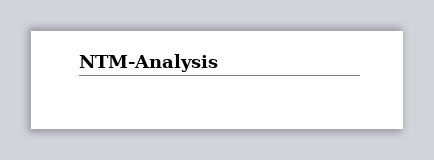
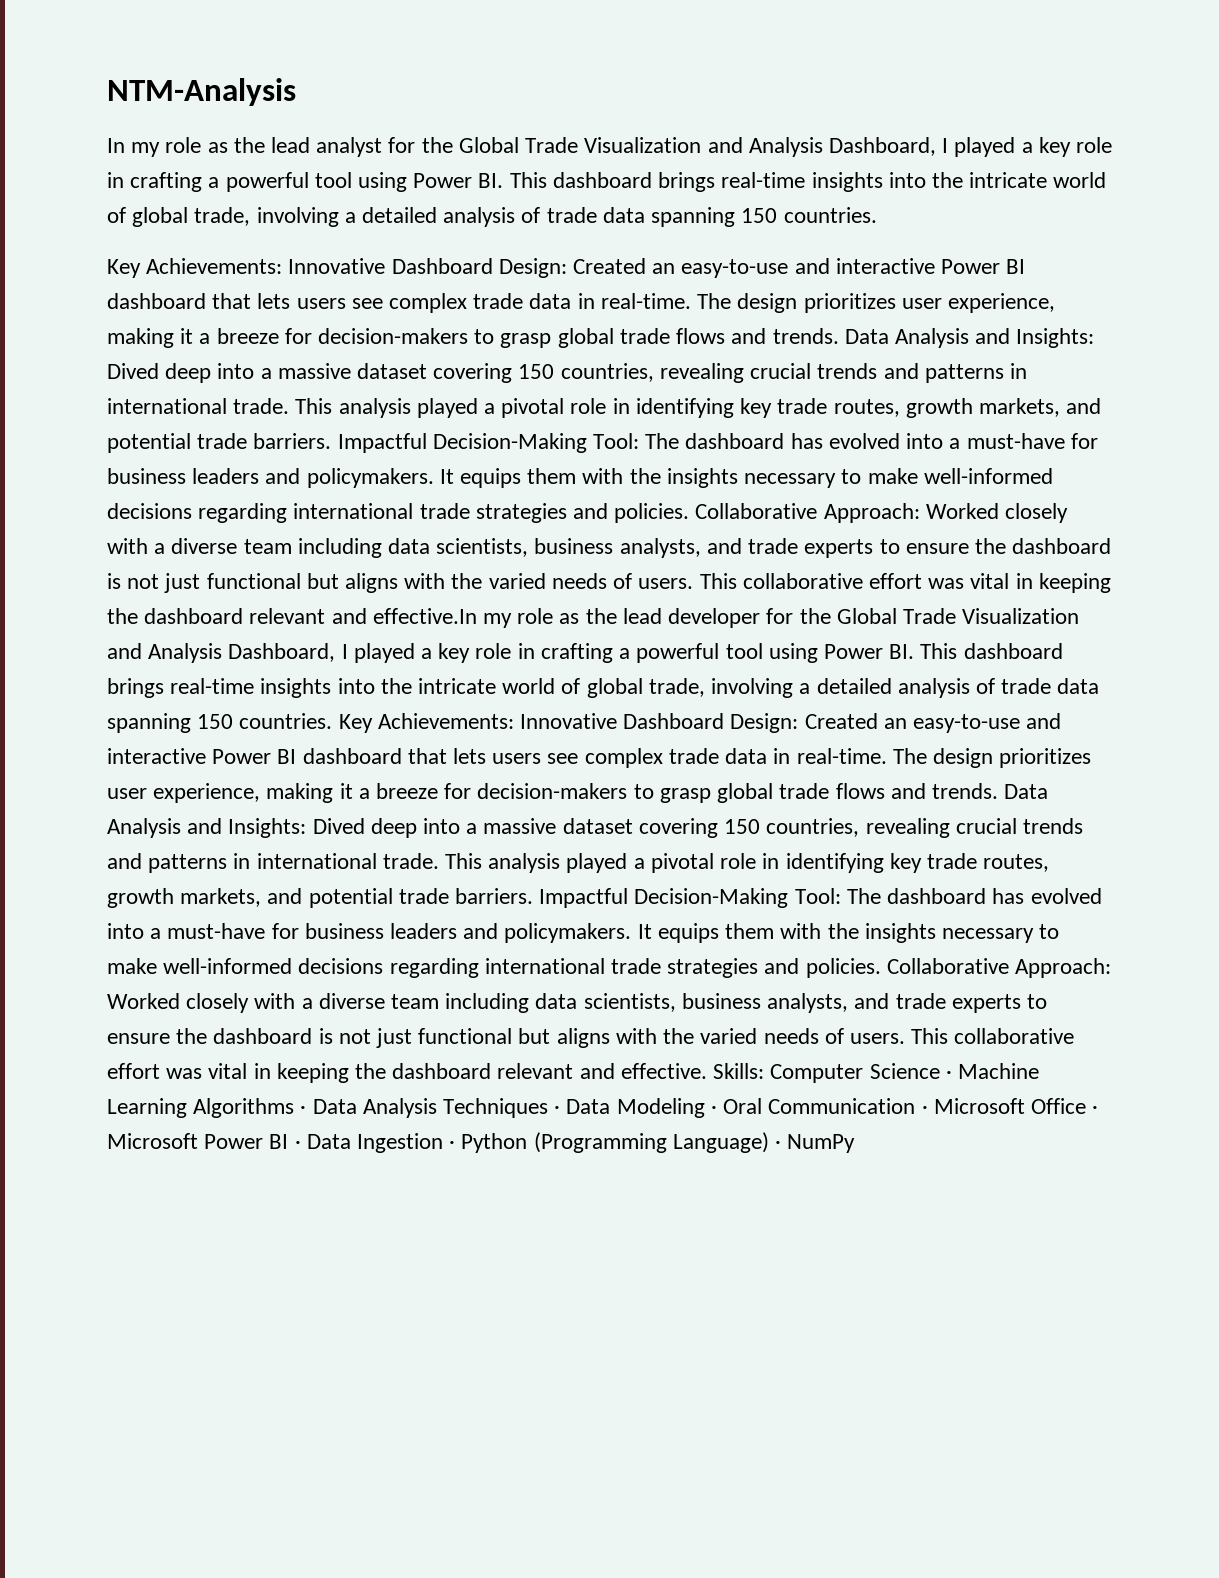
(218, 63) none -> [107,137,1112,157] [107,172,1107,192] [107,207,877,227] [107,258,1026,278] [107,293,1055,313] [107,328,1095,348] [107,363,1027,383] [107,398,1102,418] [107,433,1098,453] [107,468,1053,488] [107,503,1069,523] [107,538,1112,558] [107,573,1111,593] [107,608,1080,628] [107,643,1063,663] [107,678,1100,698] [107,713,1062,733] [107,748,1092,768] [107,783,1049,803] [107,818,1083,838] [107,853,1050,873] [107,888,1102,908] [107,923,1060,943] [107,958,1112,978] [107,993,1047,1013] [107,1028,1075,1048] [107,1063,1039,1083] [107,1098,1099,1118] [107,1132,856,1153] // In my role as the lead analyst for the Global Trade Visualization and Analysis Dashboard, I played a key role in crafting a powerful tool using Power BI. This dashboard brings real-time insights into the intricate world of global trade, involving a detailed analysis of trade data spanning 150 countries. // Key Achievements: Innovative Dashboard Design: Created an easy-to-use and interactive Power BI dashboard that lets users see complex trade data in real-time. The design prioritizes user experience, making it a breeze for decision-makers to grasp global trade flows and trends. Data Analysis and Insights: Dived deep into a massive dataset covering 150 countries, revealing crucial trends and patterns in international trade. This analysis played a pivotal role in identifying key trade routes, growth markets, and potential trade barriers. Impactful Decision-Making Tool: The dashboard has evolved into a must-have for business leaders and policymakers. It equips them with the insights necessary to make well-informed decisions regarding international trade strategies and policies. Collaborative Approach: Worked closely with a diverse team including data scientists, business analysts, and trade experts to ensure the dashboard is not just functional but aligns with the varied needs of users. This collaborative effort was vital in keeping the dashboard relevant and effective.In my role as the lead developer for the Global Trade Visualization and Analysis Dashboard, I played a key role in crafting a powerful tool using Power BI. This dashboard brings real-time insights into the intricate world of global trade, involving a detailed analysis of trade data spanning 150 countries. Key Achievements: Innovative Dashboard Design: Created an easy-to-use and interactive Power BI dashboard that lets users see complex trade data in real-time. The design prioritizes user experience, making it a breeze for decision-makers to grasp global trade flows and trends. Data Analysis and Insights: Dived deep into a massive dataset covering 150 countries, revealing crucial trends and patterns in international trade. This analysis played a pivotal role in identifying key trade routes, growth markets, and potential trade barriers. Impactful Decision-Making Tool: The dashboard has evolved into a must-have for business leaders and policymakers. It equips them with the insights necessary to make well-informed decisions regarding international trade strategies and policies. Collaborative Approach: Worked closely with a diverse team including data scientists, business analysts, and trade experts to ensure the dashboard is not just functional but aligns with the varied needs of users. This collaborative effort was vital in keeping the dashboard relevant and effective. Skills: Computer Science · Machine Learning Algorithms · Data Analysis Techniques · Data Modeling · Oral Communication · Microsoft Office · Microsoft Power BI · Data Ingestion · Python (Programming Language) · NumPy

